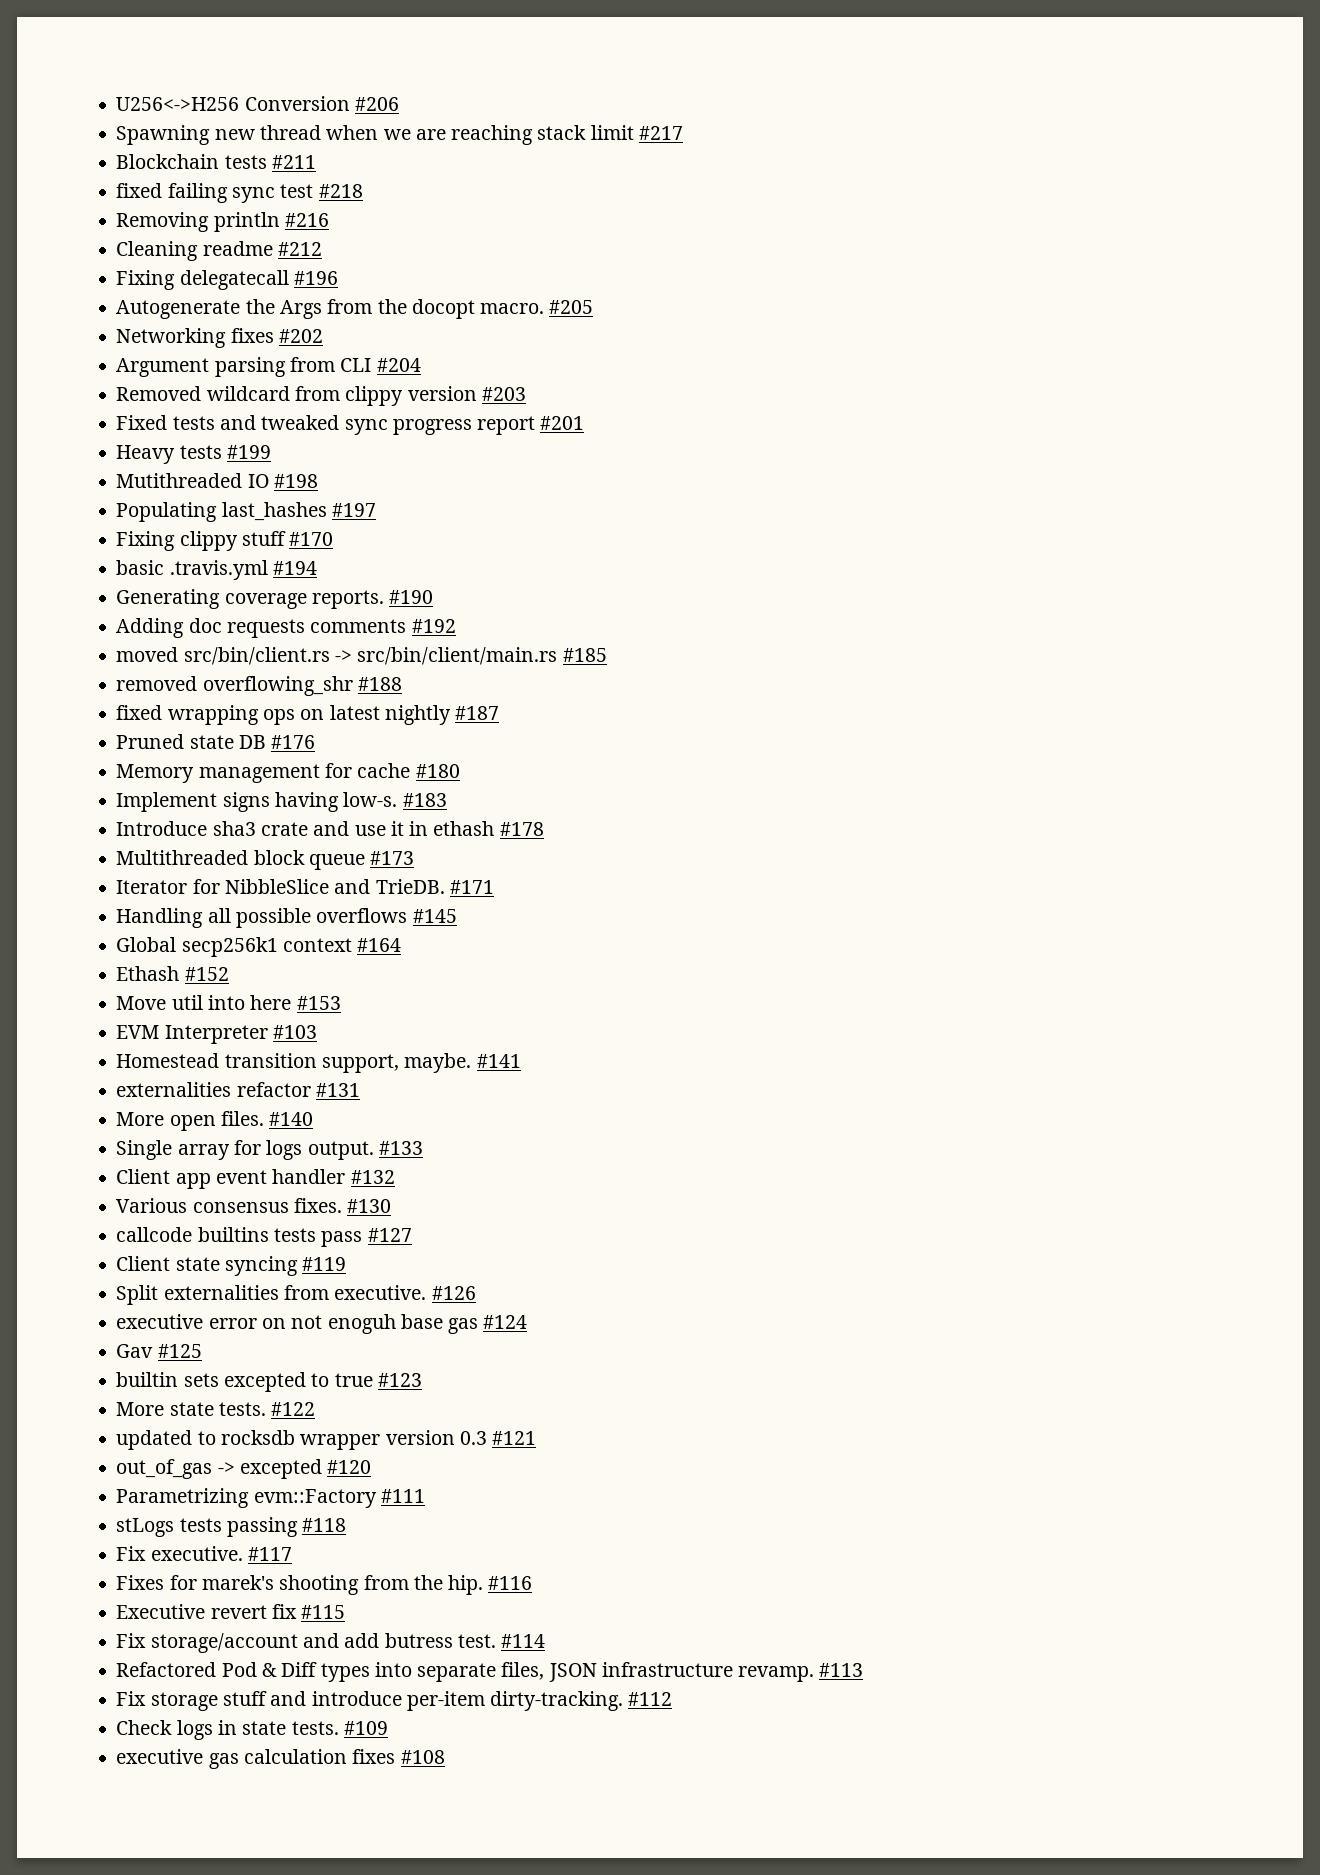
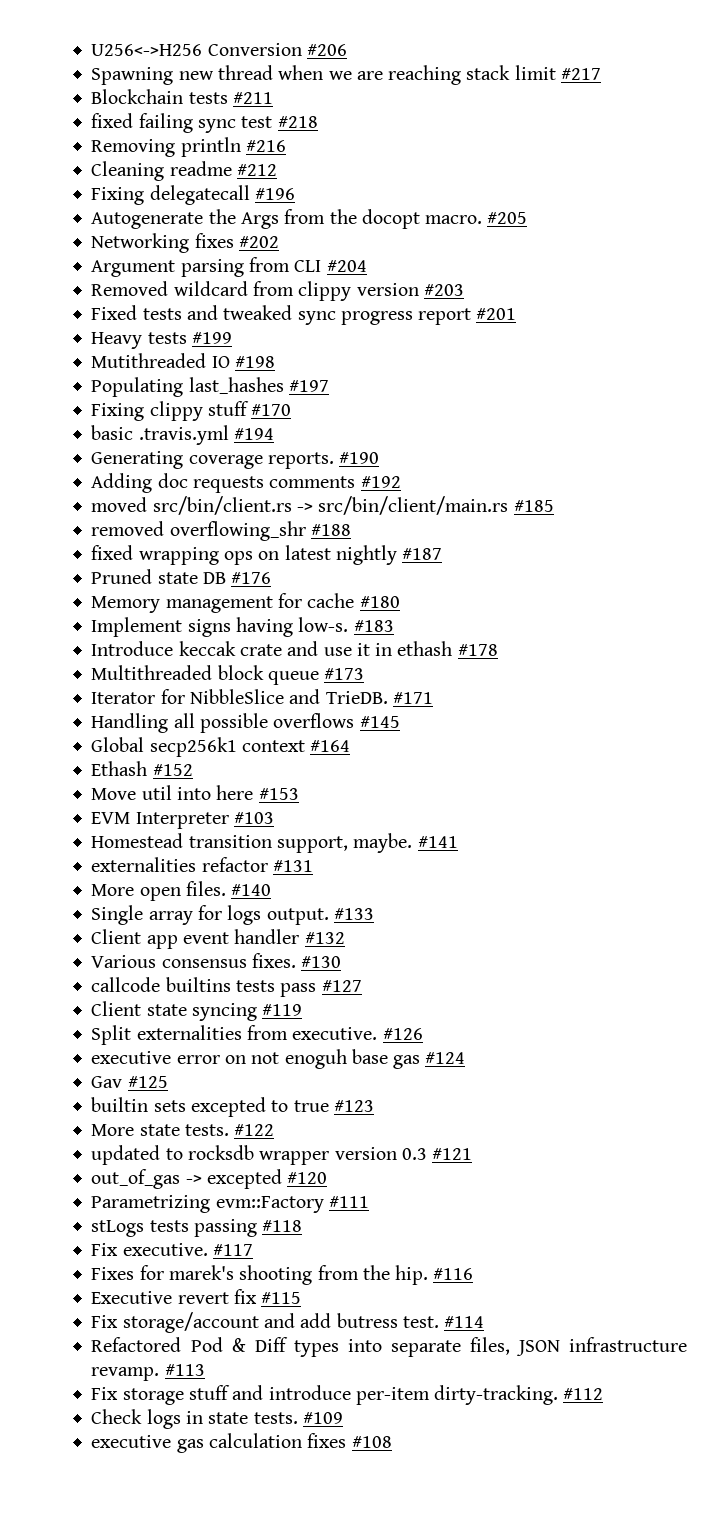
[212,821,256,836] sha3 -> [178,641,236,656] keccak

